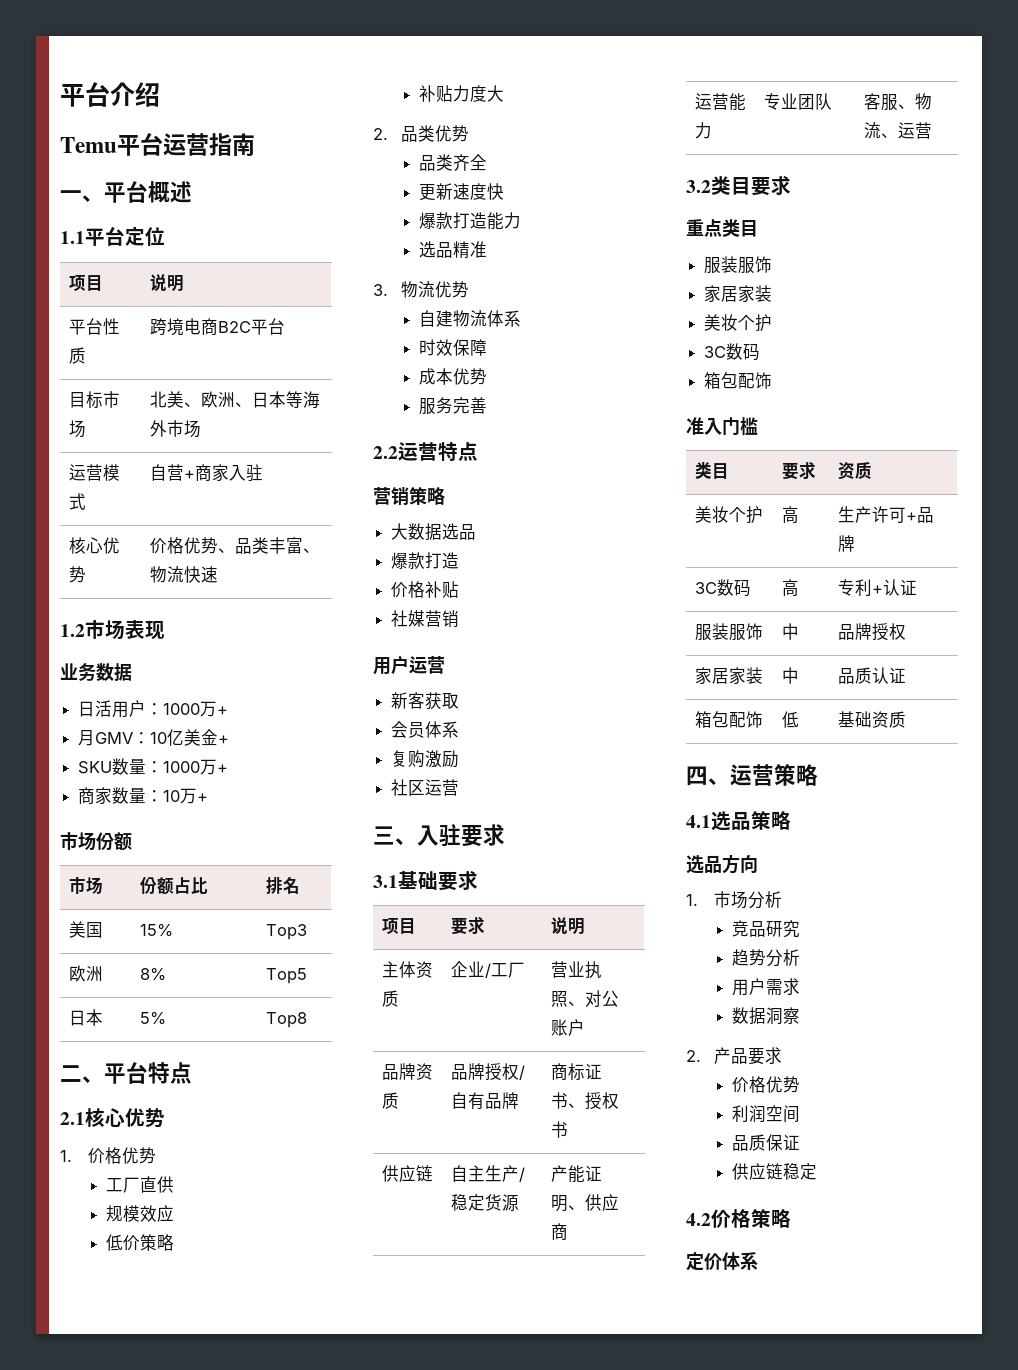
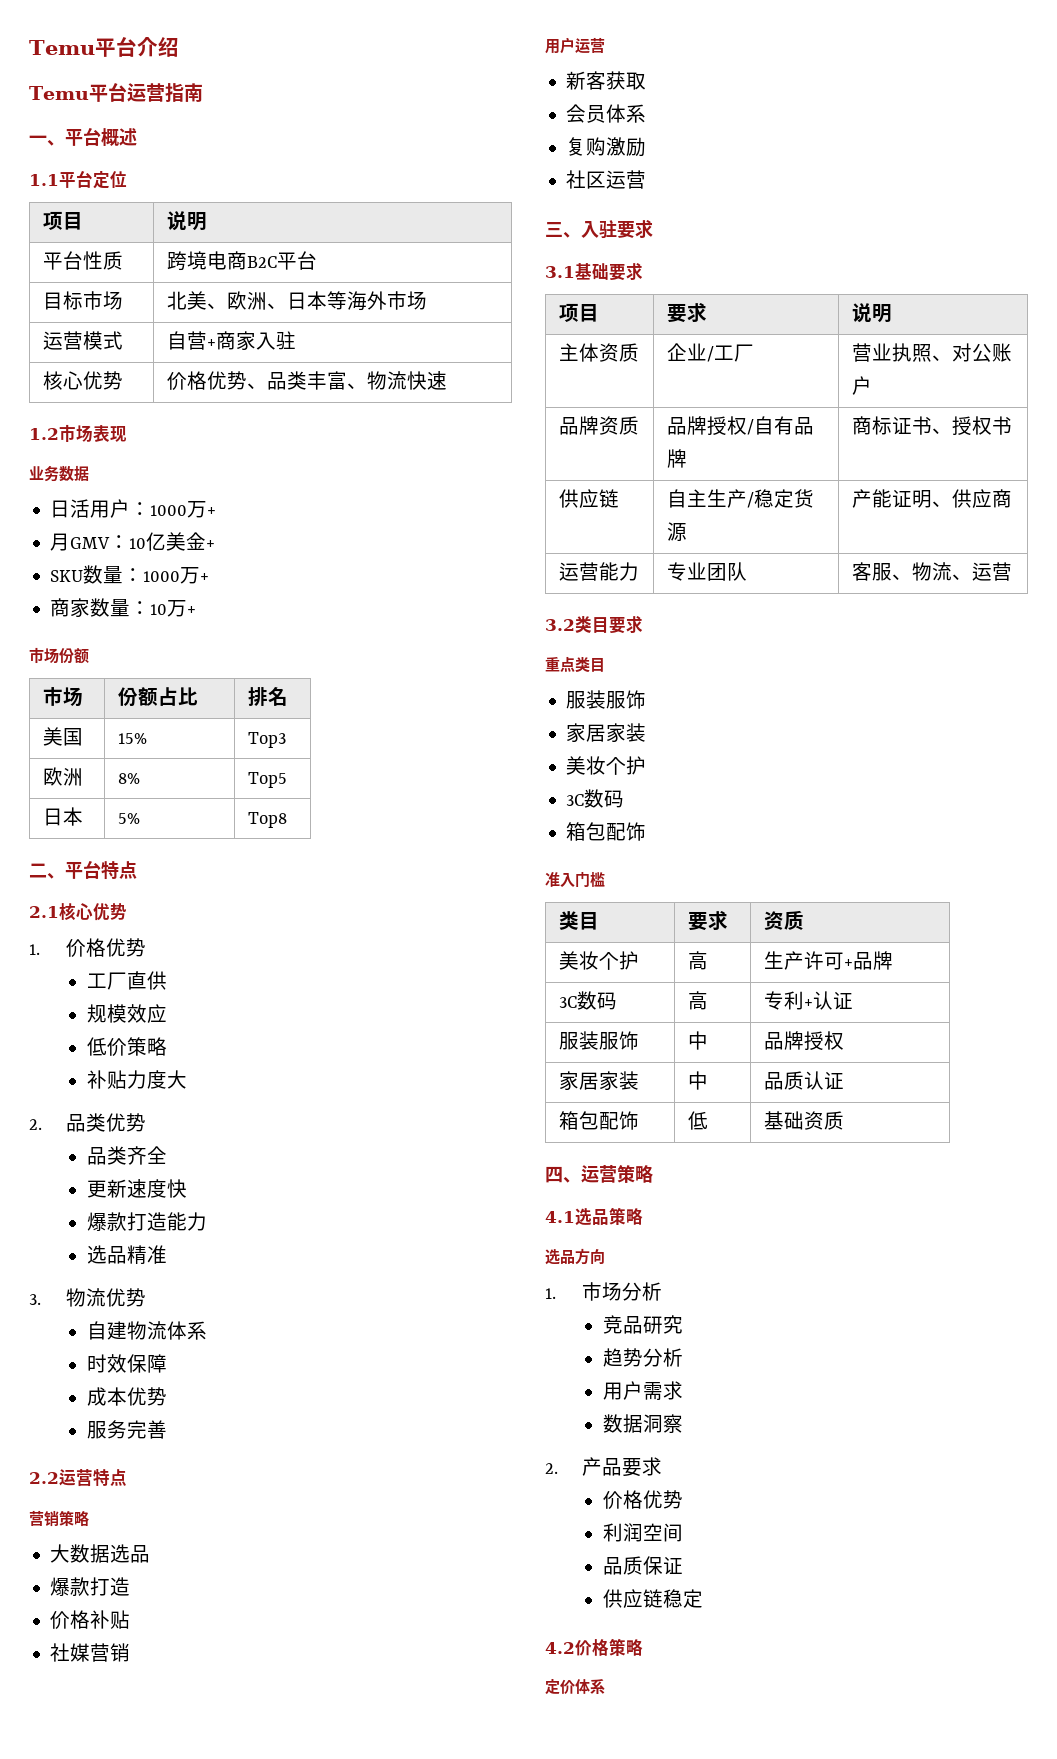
(60, 95) none -> [29,40,95,55] Temu

